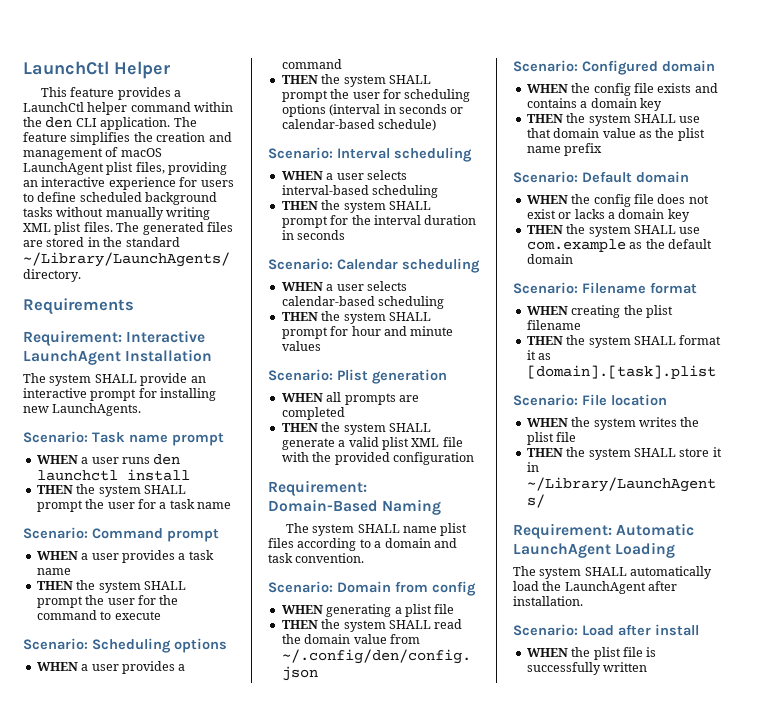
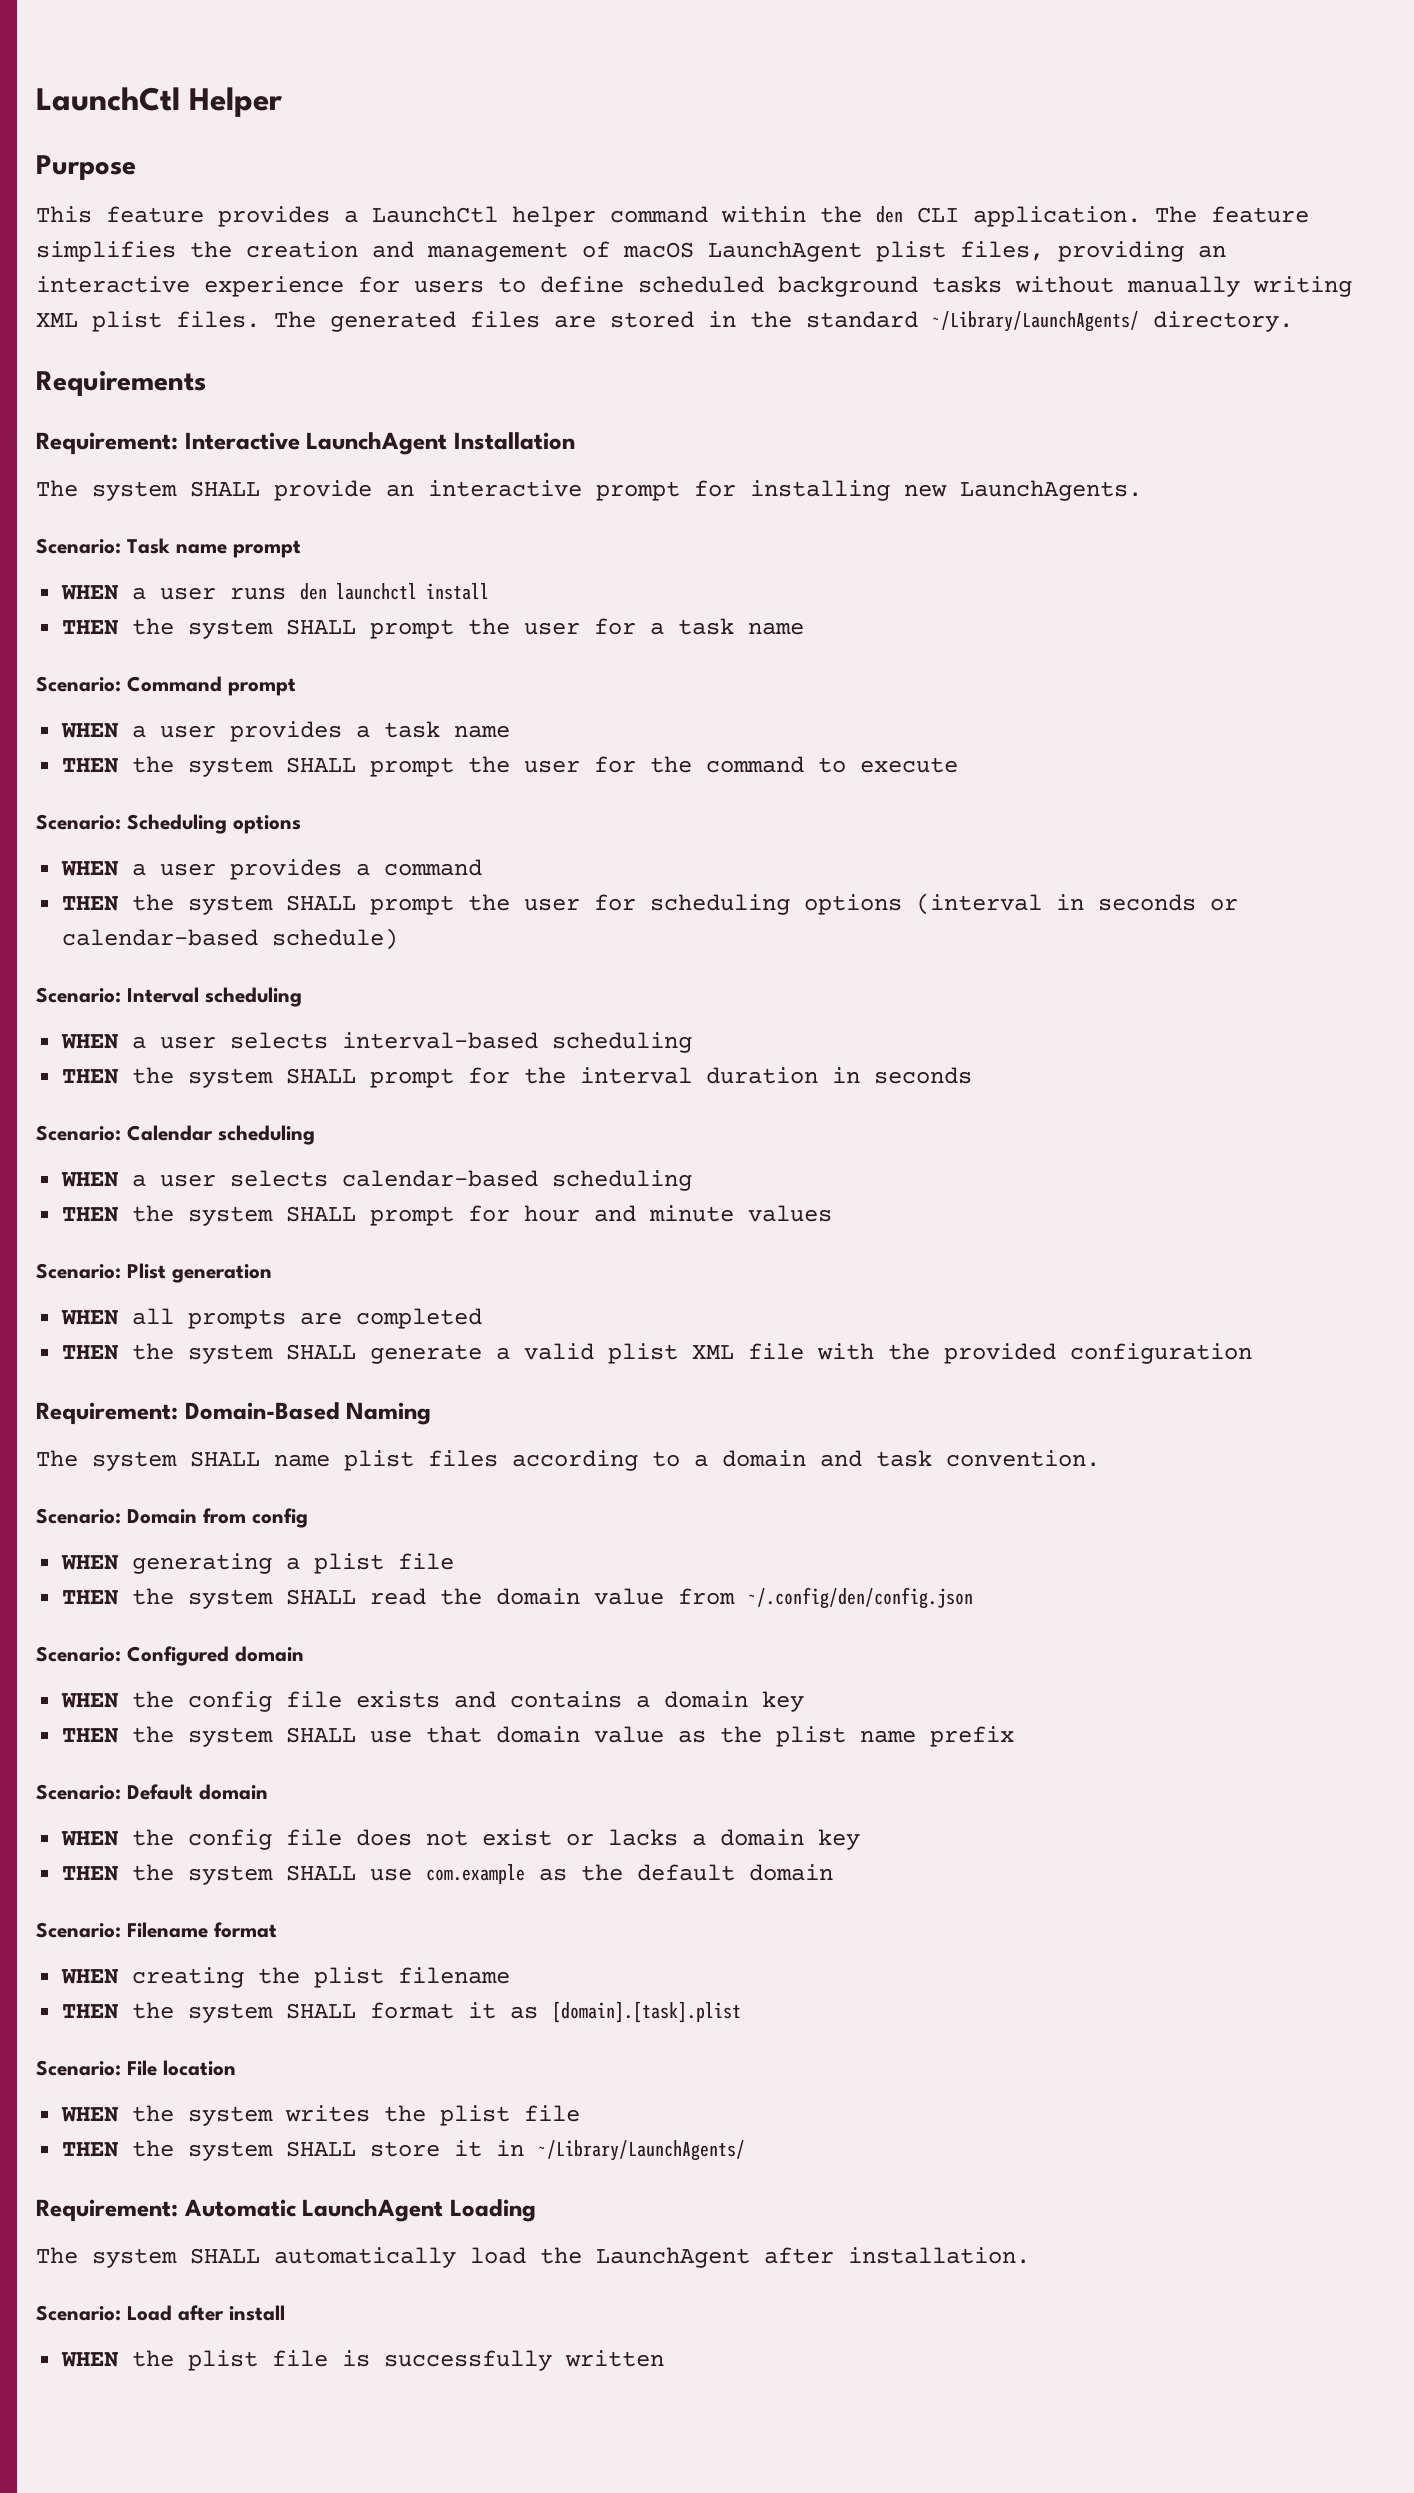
(170, 70) none -> [36,155,136,180] // Purpose

